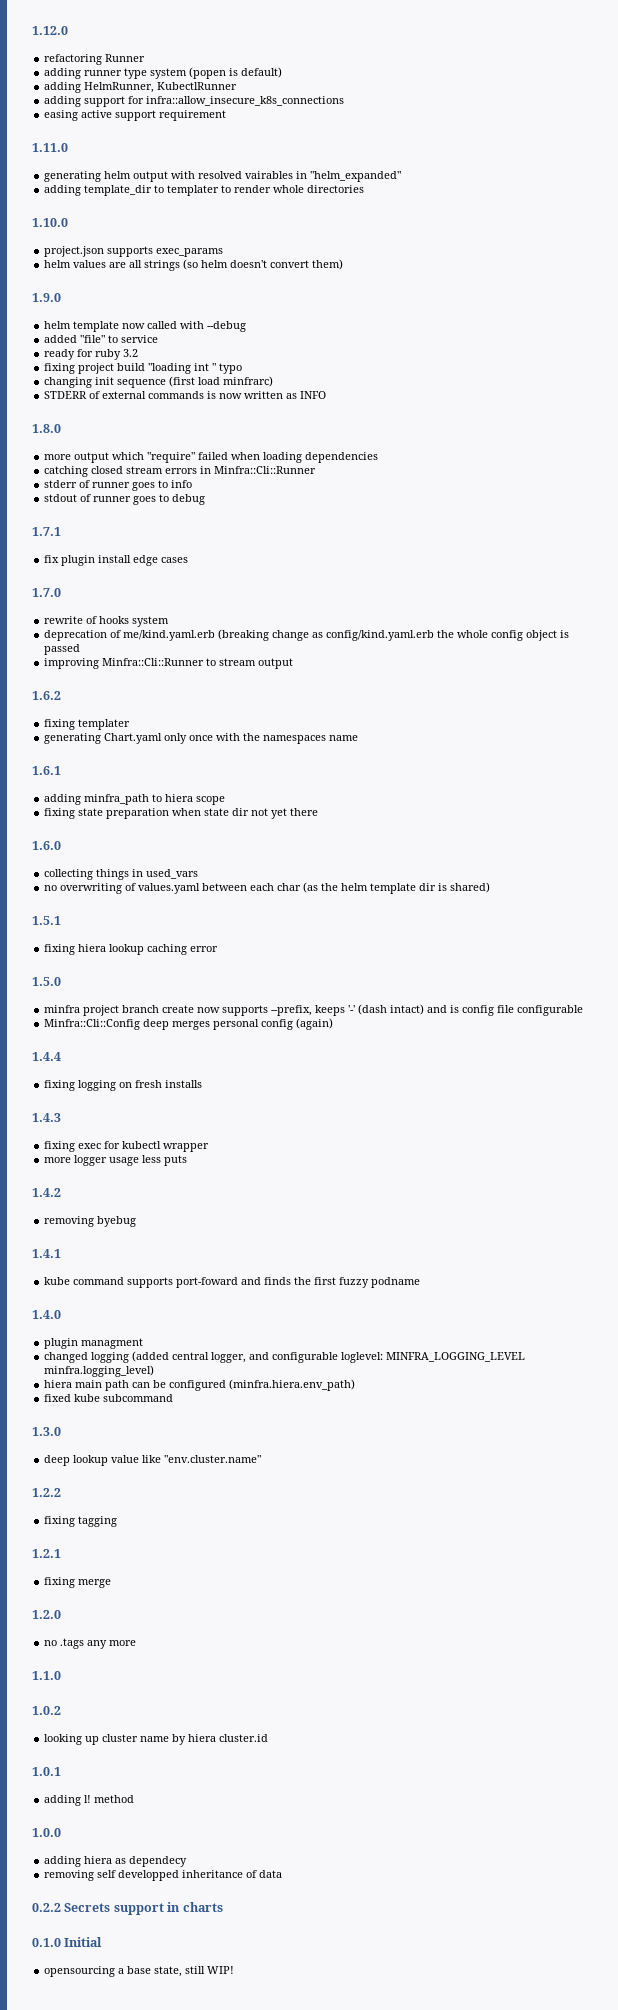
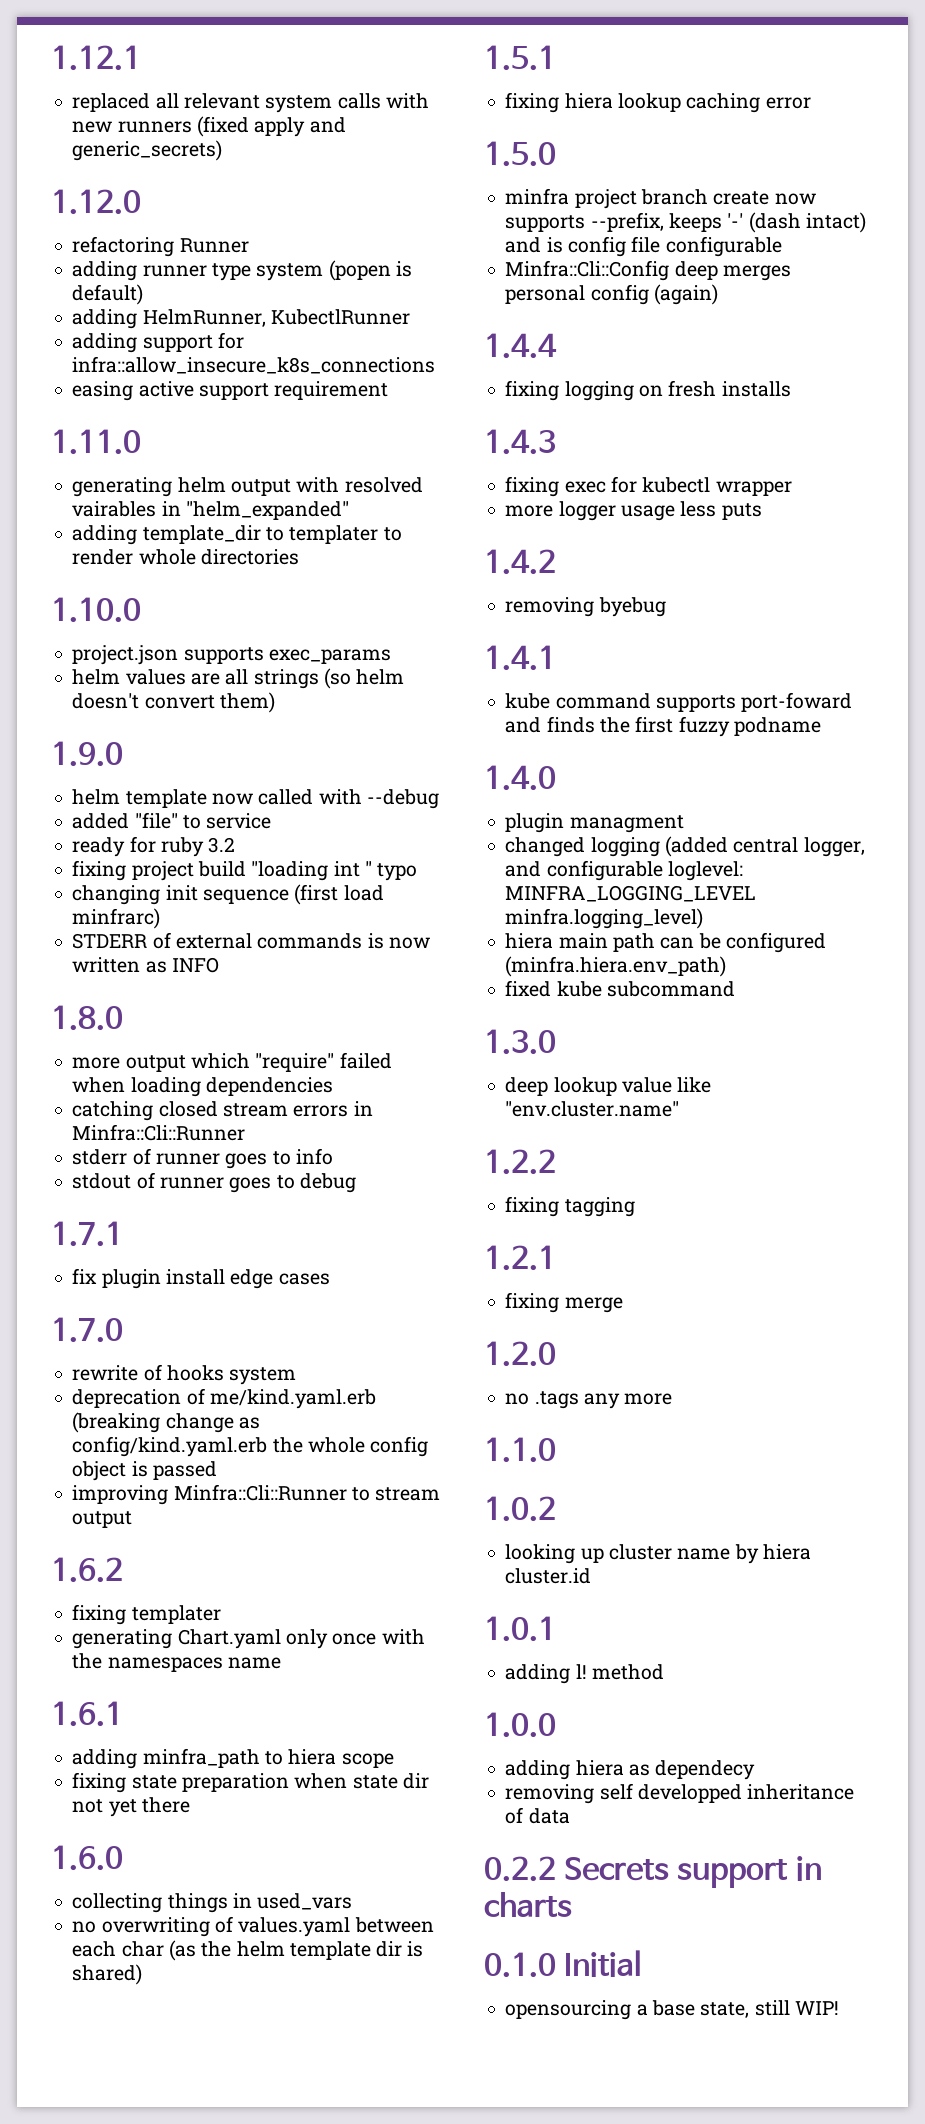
(32, 30) none -> [51,45,141,71] [72,93,429,113] [72,116,346,137] [72,140,223,161] 1.12.1 // replaced all relevant system calls with new runners (fixed apply and generic_secrets) //

